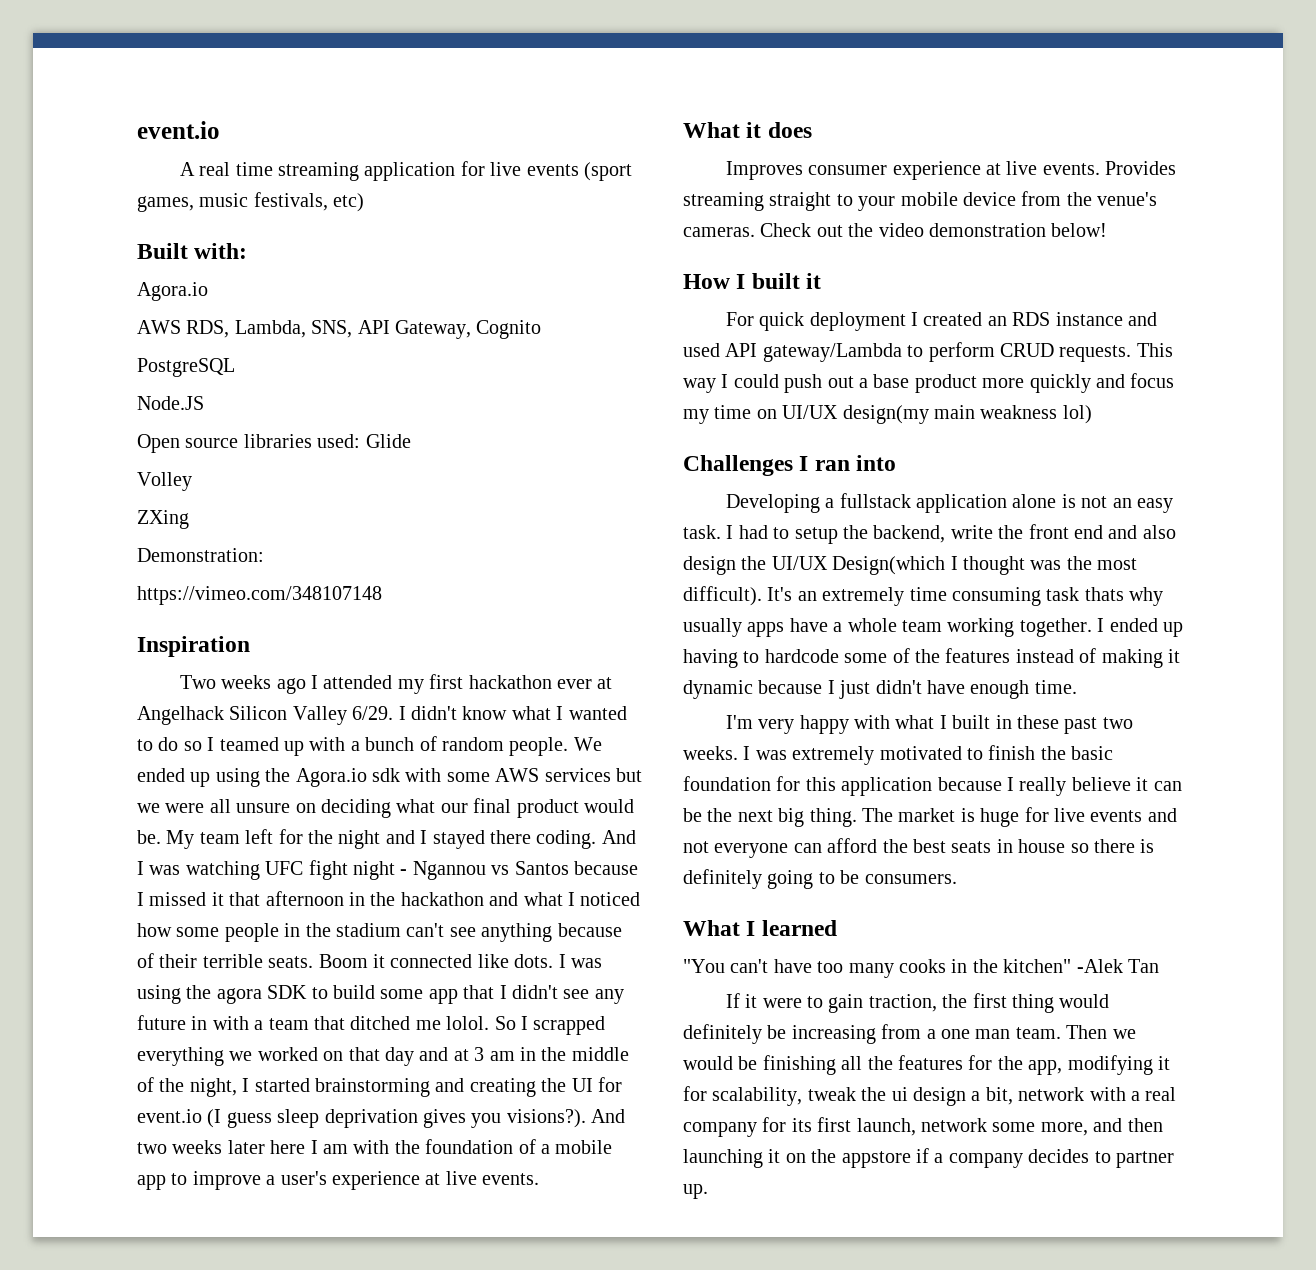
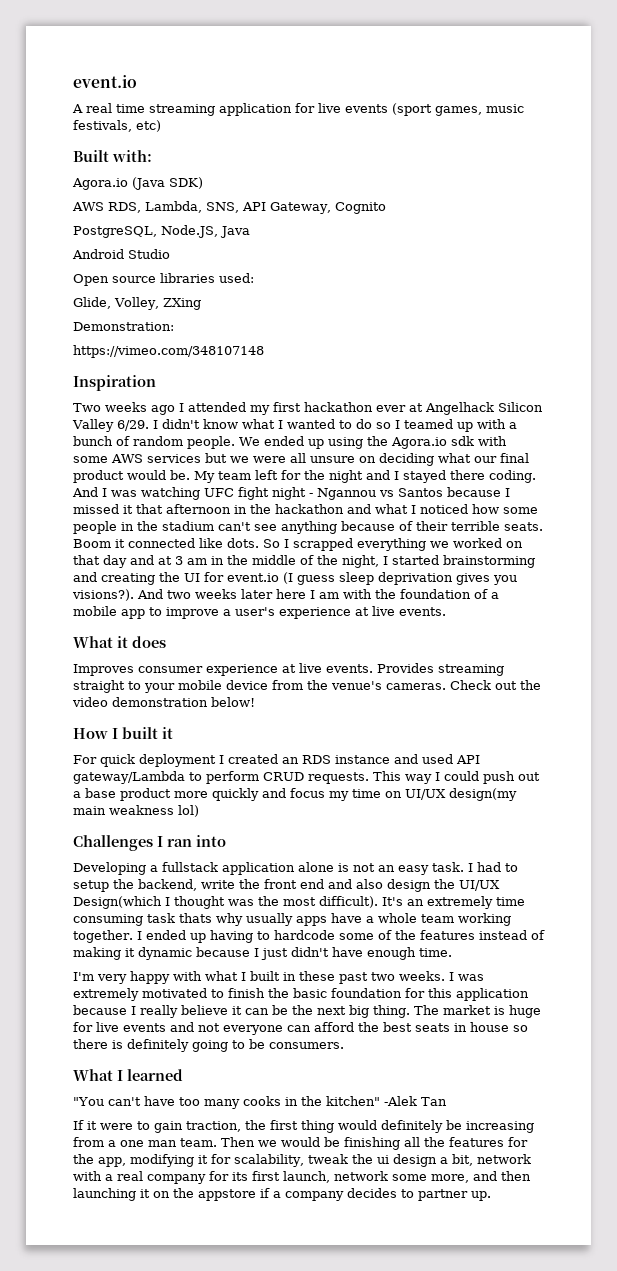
(208, 291) none -> [132,177,203,190] (Java SDK)
[137,358,235,377] [137,396,204,410] PostgreSQL // Node.JS -> [73,225,250,238] [72,249,170,259] PostgreSQL, Node.JS, Java // Android Studio
[365,434,411,448] [137,472,192,491] Glide // Volley // -> [73,297,159,310] // Glide, Volley,
[558,954,602,968] [137,985,624,1004] [137,1015,490,1030] I was using the agora SDK to build some app that I didn't see any future in with a team that ditched me lolol. -> (259, 543) none

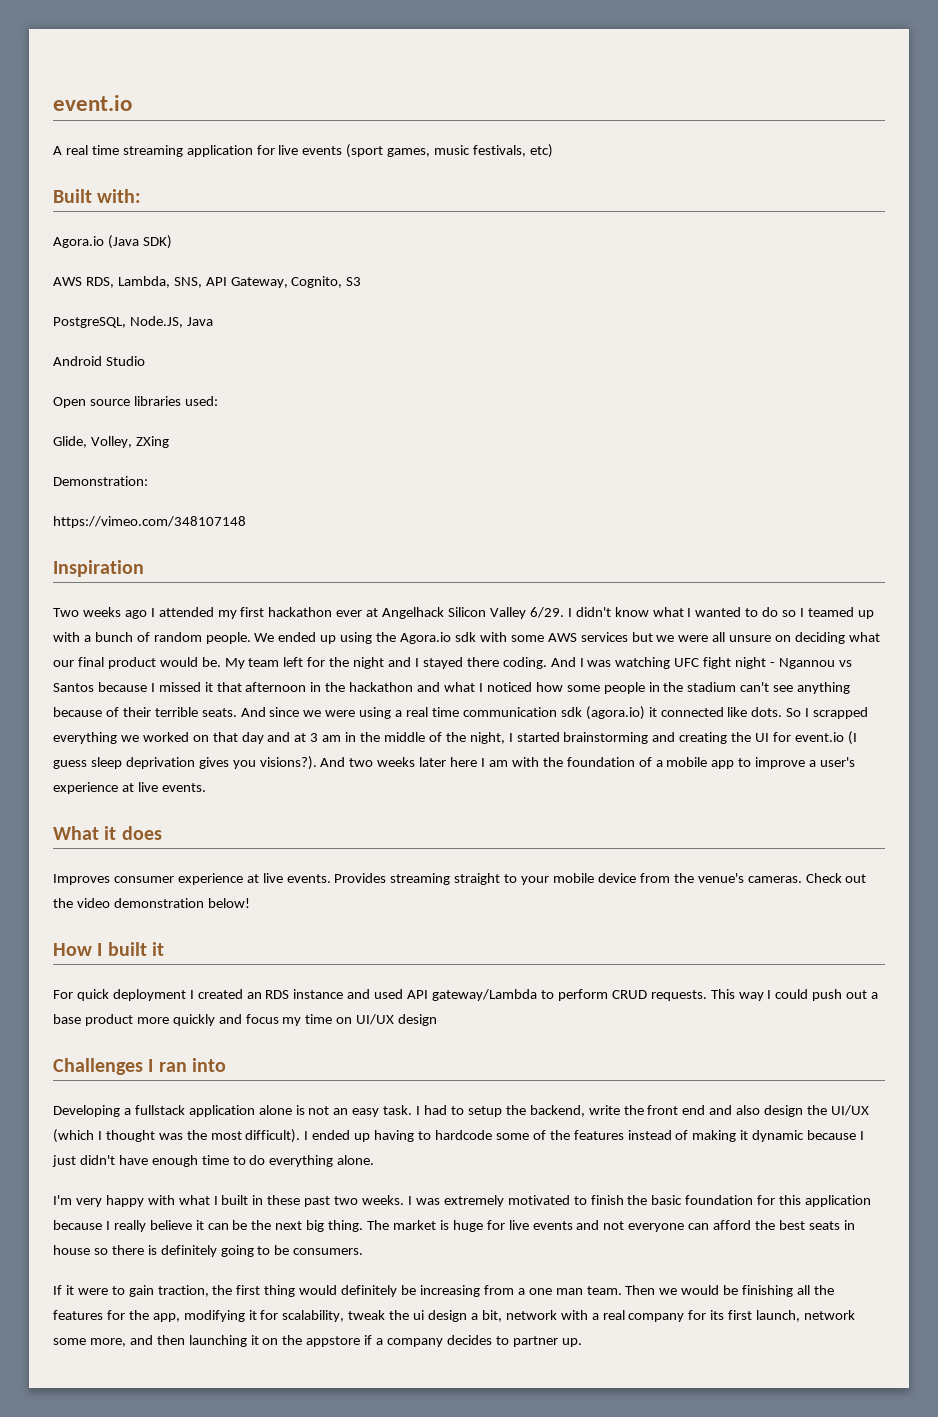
[334,202,386,214] Cognito -> [291,276,362,288] Cognito, S3
[73,539,111,548] Boom -> [240,706,645,720] And since we were using a real time communication sdk (agora.io)
[449,788,517,801] [73,805,199,817] design(my main weakness lol) -> [398,1014,438,1026] design
[73,896,162,909] Design(which -> [53,1129,94,1143] (which
[382,896,525,909] [73,913,511,926] [73,930,133,943] It's an extremely time consuming task thats why usually apps have a whole team working together. -> (301, 1136) none
[419,948,452,957] time. -> [201,1155,375,1167] time to do everything alone.
[73,1069,183,1081] [73,1096,447,1109] // What I learned // "You can't have too many cooks in the kitchen" -Alek Tan -> (364, 1251) none

